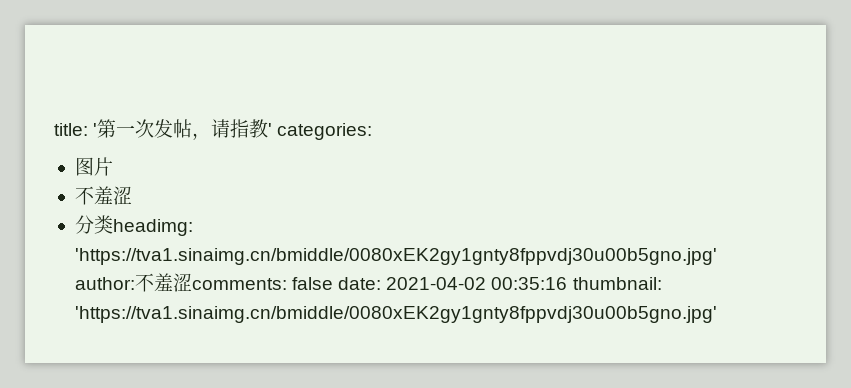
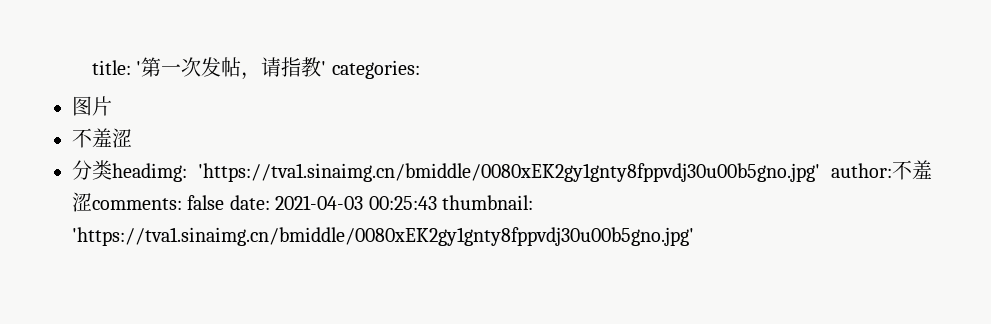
[386,277,568,290] 2021-04-02 00:35:16 -> [275,195,437,210] 2021-04-03 00:25:43

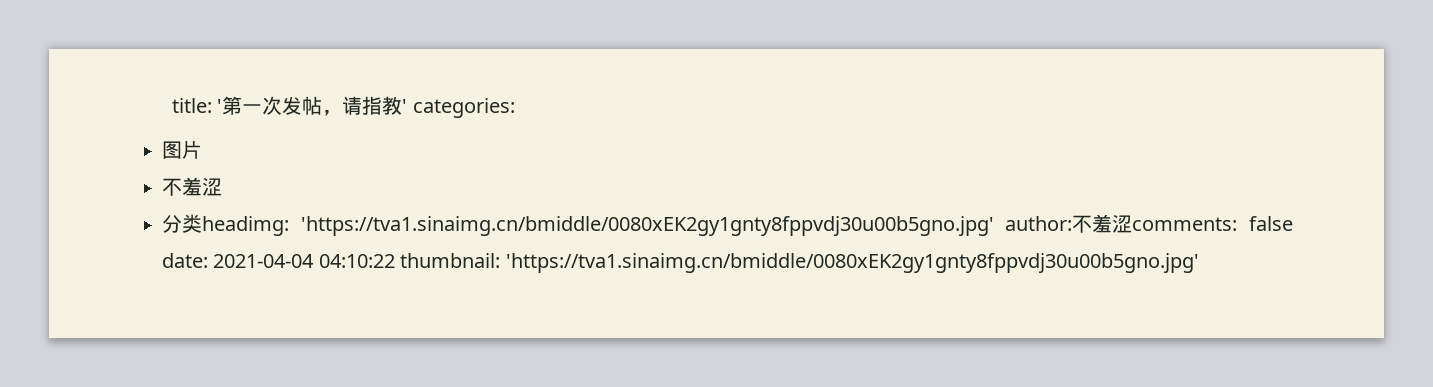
[275,195,437,210] 2021-04-03 00:25:43 -> [213,254,395,268] 2021-04-04 04:10:22

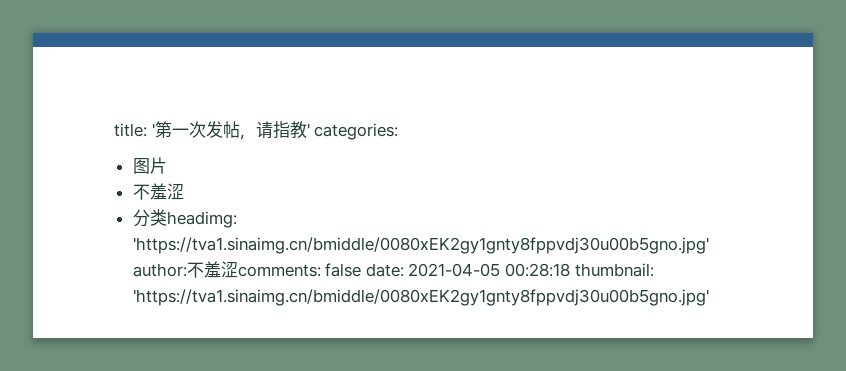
[213,254,395,268] 2021-04-04 04:10:22 -> [408,263,571,277] 2021-04-05 00:28:18

